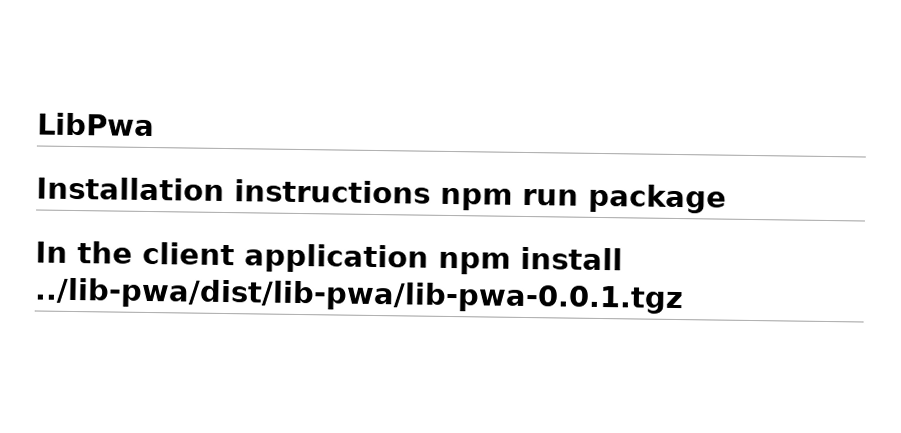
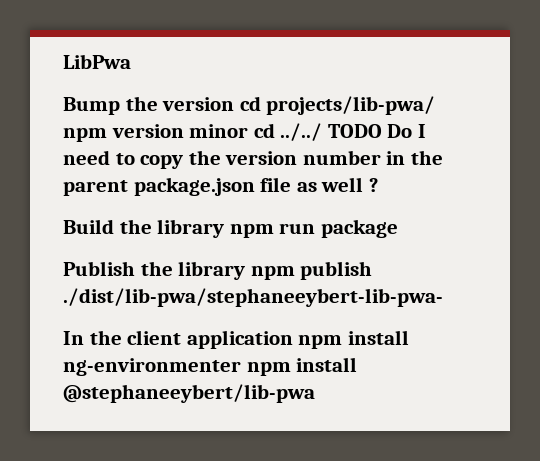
[36,176,727,214] Installation instructions npm run package -> [63,96,436,115] [63,123,426,142] [63,150,443,169] [63,177,378,196] [63,219,398,238] [63,261,373,280] [63,288,443,307] Bump the version cd projects/lib-pwa/ npm version minor cd ../../ TODO Do I need to copy the version number in the parent package.json file as well ? // Build the library npm run package // Publish the library npm publish ./dist/lib-pwa/stephaneeybert-lib-pwa-
[34,277,684,315] ../lib-pwa/dist/lib-pwa/lib-pwa-0.0.1.tgz -> [63,357,358,376] [63,384,315,403] ng-environmenter npm install @stephaneeybert/lib-pwa

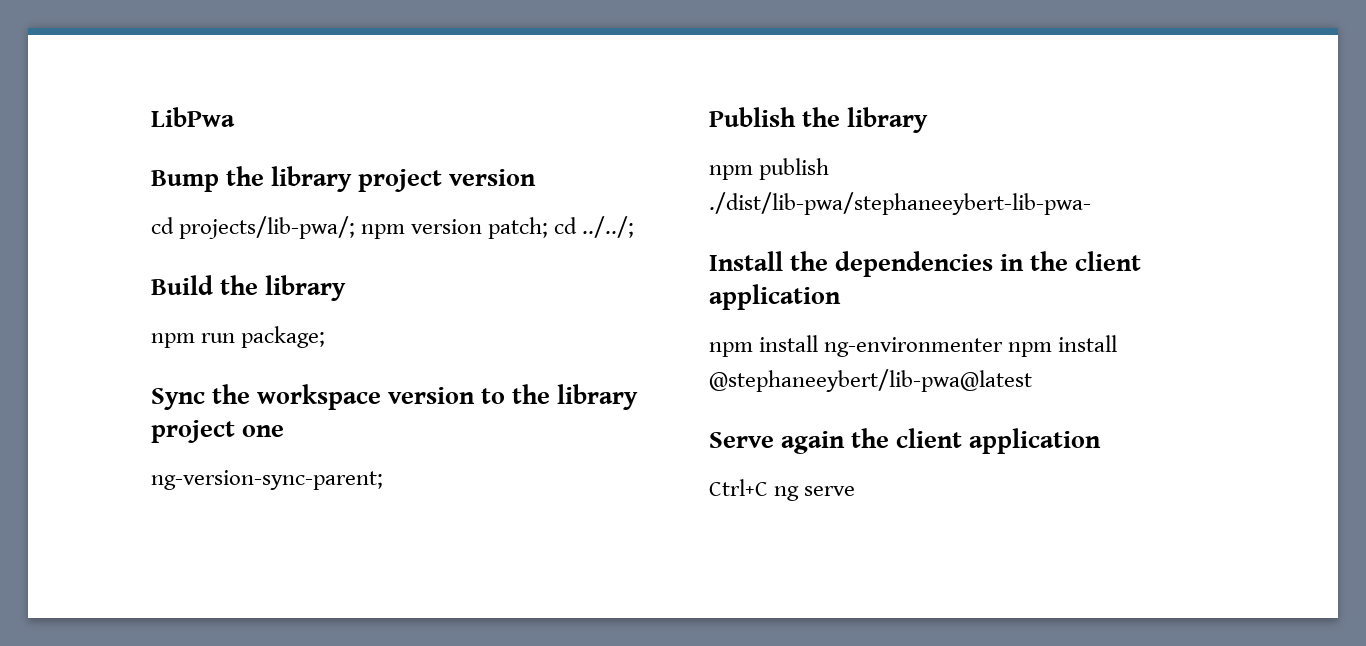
[162,96,436,115] [63,123,426,142] [63,150,443,169] [63,177,378,196] version cd projects/lib-pwa/ npm version minor cd ../../ TODO Do I need to copy the version number in the parent package.json file as well ? -> [271,166,537,192] [151,216,635,239] library project version // cd projects/lib-pwa/; npm version patch; cd ../../;
(225, 228) none -> (347, 288) //
[320,219,398,238] package -> [241,326,326,348] [151,384,639,410] [151,420,285,443] [151,470,383,490] package; // Sync the workspace version to the library project one // ng-version-sync-parent;
(246, 270) none -> (929, 120) //
[63,330,293,349] In the client application -> [709,251,1142,277] [709,284,841,310] Install the dependencies in the client application //
[63,384,315,403] @stephaneeybert/lib-pwa -> [709,369,1032,392] [709,428,1102,454] [709,479,856,501] @stephaneeybert/lib-pwa@latest // Serve again the client application // Ctrl+C ng serve

